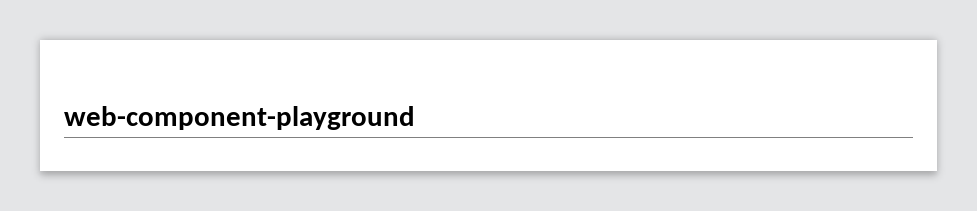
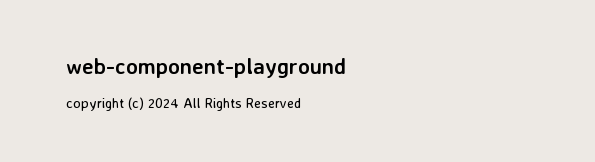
(415, 118) none -> [66,97,301,111] // copyright (c) 2024 All Rights Reserved

